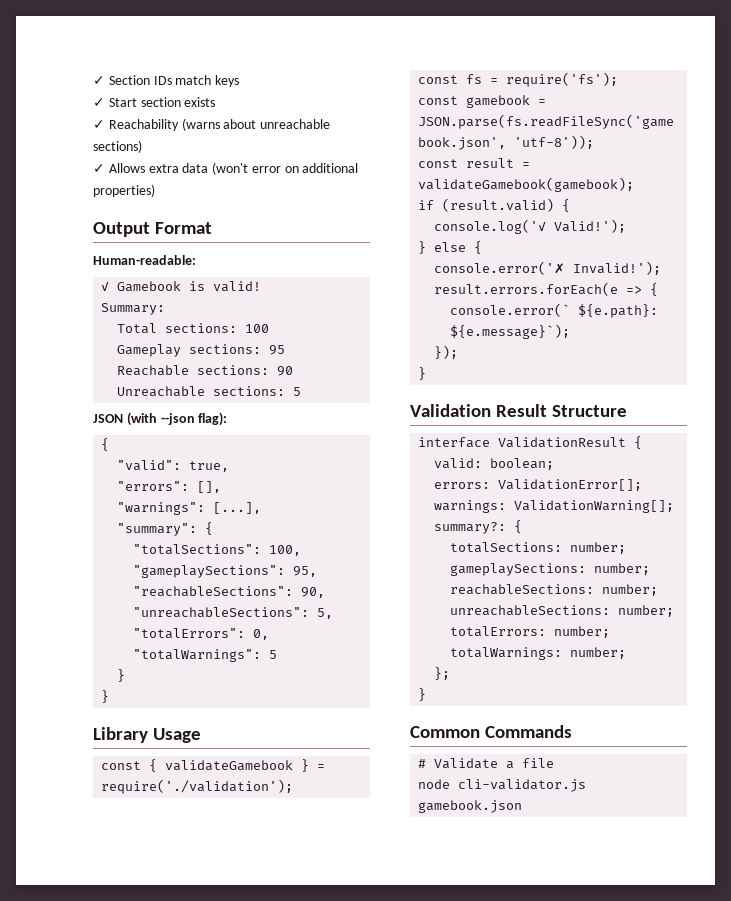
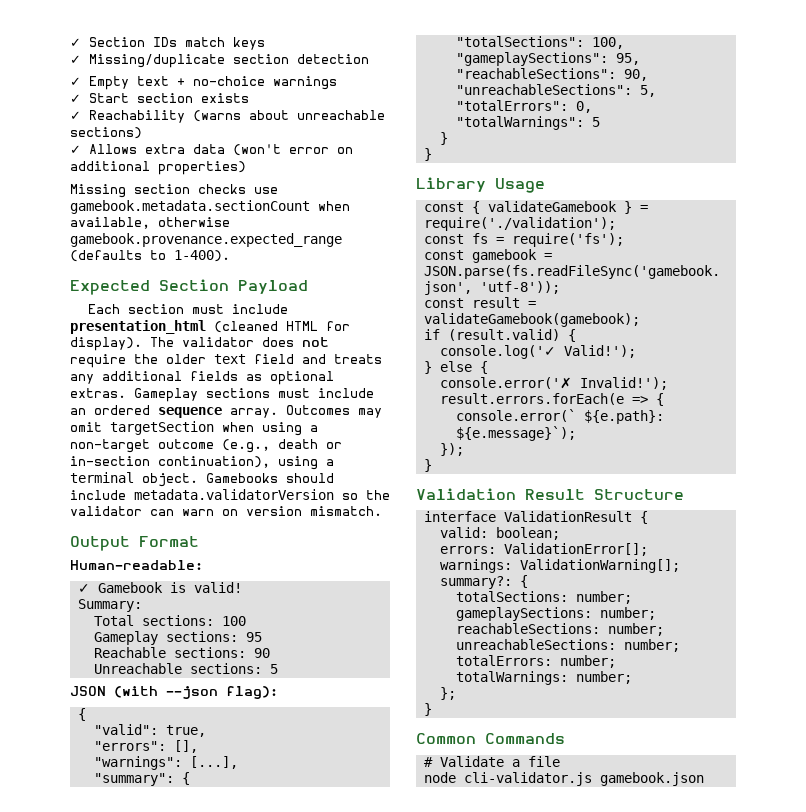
(240, 81) none -> [70,54,369,68] [70,76,337,90] // ✓ Missing/duplicate section detection // ✓ Empty text + no-choice warnings
(155, 190) none -> [70,184,278,198] [70,200,350,214] [70,217,230,229] [70,233,342,247] [70,250,230,262] [70,279,308,295] [88,304,289,314] [70,320,350,334] [70,337,329,351] [70,354,382,368] [70,371,334,385] [70,388,374,402] [70,405,382,418] [70,421,318,436] [70,439,342,453] [70,456,334,470] [70,472,334,487] [70,489,390,500] [70,506,382,516] // Missing section checks use gamebook.metadata.sectionCount when available, otherwise gamebook.provenance.expected_range (defaults to 1-400). // Expected Section Payload // Each section must include presentation_html (cleaned HTML for display). The validator does not require the older text field and treats any additional fields as optional extras. Gameplay sections must include an ordered sequence array. Outcomes may omit targetSection when using a non-target outcome (e.g., death or in-section continuation), using a terminal object. Gamebooks should include metadata.validatorVersion so the validator can warn on version mismatch.

